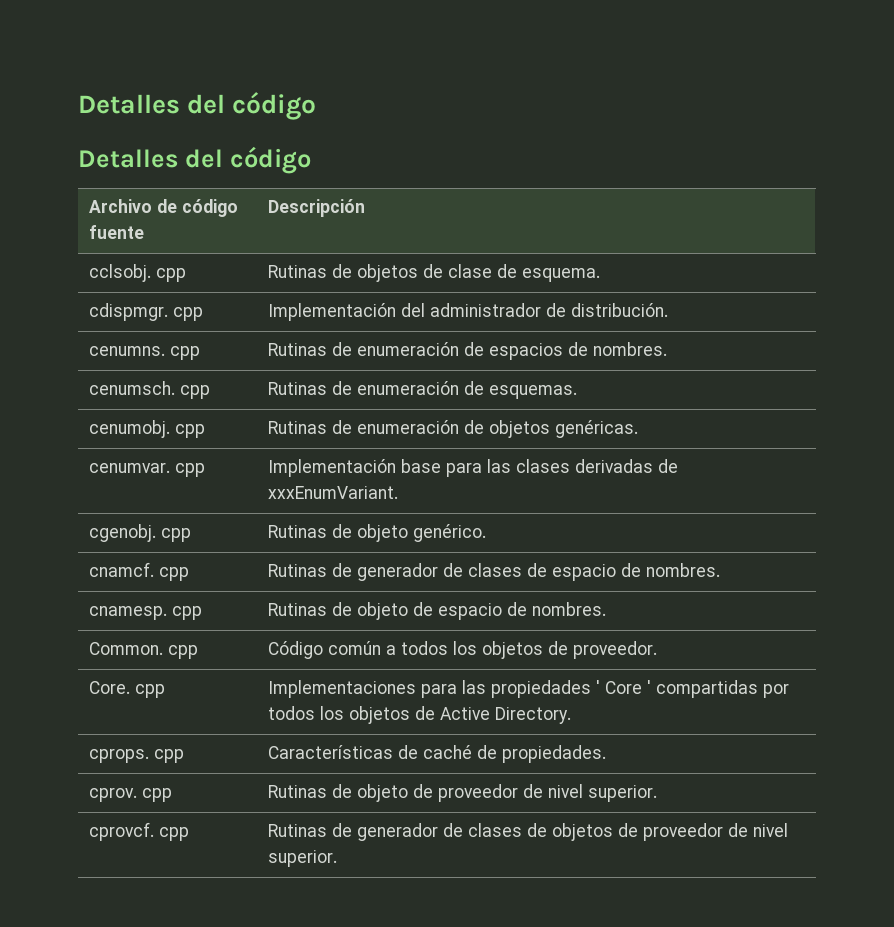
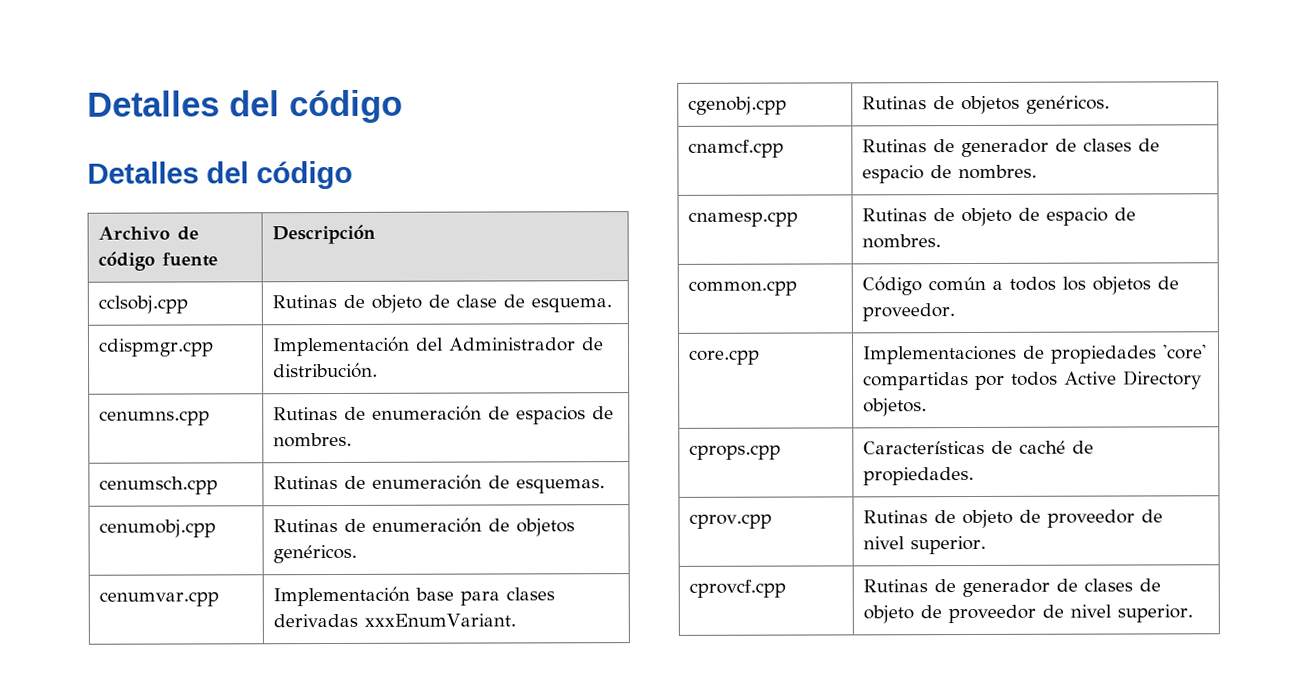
[89,264,187,282] [268,264,419,282] cclsobj. cpp | Rutinas de objetos -> [98,295,189,314] [272,294,423,313] cclsobj.cpp | Rutinas de objeto
[89,303,204,321] cdispmgr. cpp -> [98,338,215,357] cdispmgr.cpp
[430,303,542,317] administrador -> [448,337,577,352] Administrador
[89,346,201,360] cenumns. cpp -> [99,410,211,426] cenumns.cpp
[89,381,211,399] cenumsch. cpp -> [99,476,219,495] cenumsch.cpp
[89,420,206,438] cenumobj. cpp -> [99,519,217,538] cenumobj.cpp
[555,420,639,438] [89,463,206,477] genéricas. // cenumvar. cpp -> [273,544,358,564] [99,591,220,607] genéricos. // cenumvar.cpp
[487,459,512,473] las -> (501, 598) none
[658,459,679,473] de -> (359, 620) none
[89,524,192,542] [268,524,487,542] [89,562,190,581] cgenobj. cpp | Rutinas de objeto genérico. // cnamcf. cpp -> [688,96,788,115] [862,95,1111,115] [688,139,785,158] cgenobj.cpp | Rutinas de objetos genéricos. // cnamcf.cpp
[89,606,203,620] cnamesp. cpp -> [688,211,799,227] cnamesp.cpp
[89,642,199,659] Common. cpp -> [688,280,798,296] common.cpp
[89,681,166,698] Core. cpp -> [688,349,761,365] core.cpp
[421,680,790,698] [268,706,572,724] [89,749,185,763] para las propiedades ' Core ' compartidas por todos los objetos de Active Directory. // cprops. cpp -> [1022,344,1208,364] [863,370,1203,391] [863,398,928,417] [689,444,782,460] de propiedades 'core' compartidas por todos Active Directory objetos. // cprops.cpp
[89,788,173,802] cprov. cpp -> [689,513,773,529] cprov.cpp
[89,822,190,841] [268,823,614,841] cprovcf. cpp | Rutinas de generador de clases de objetos -> [689,579,787,598] [863,578,1162,598] [863,605,915,624] cprovcf.cpp | Rutinas de generador de clases de objeto

